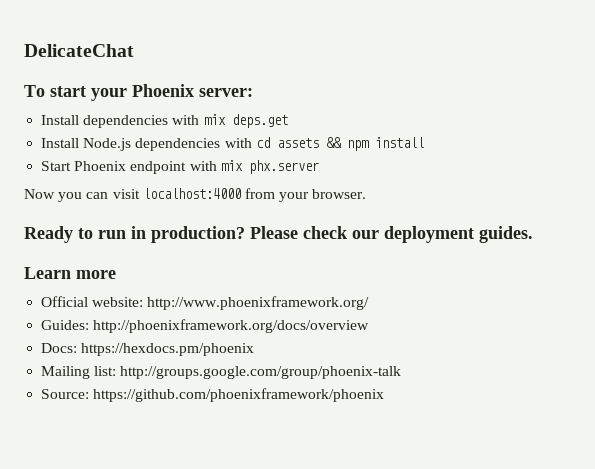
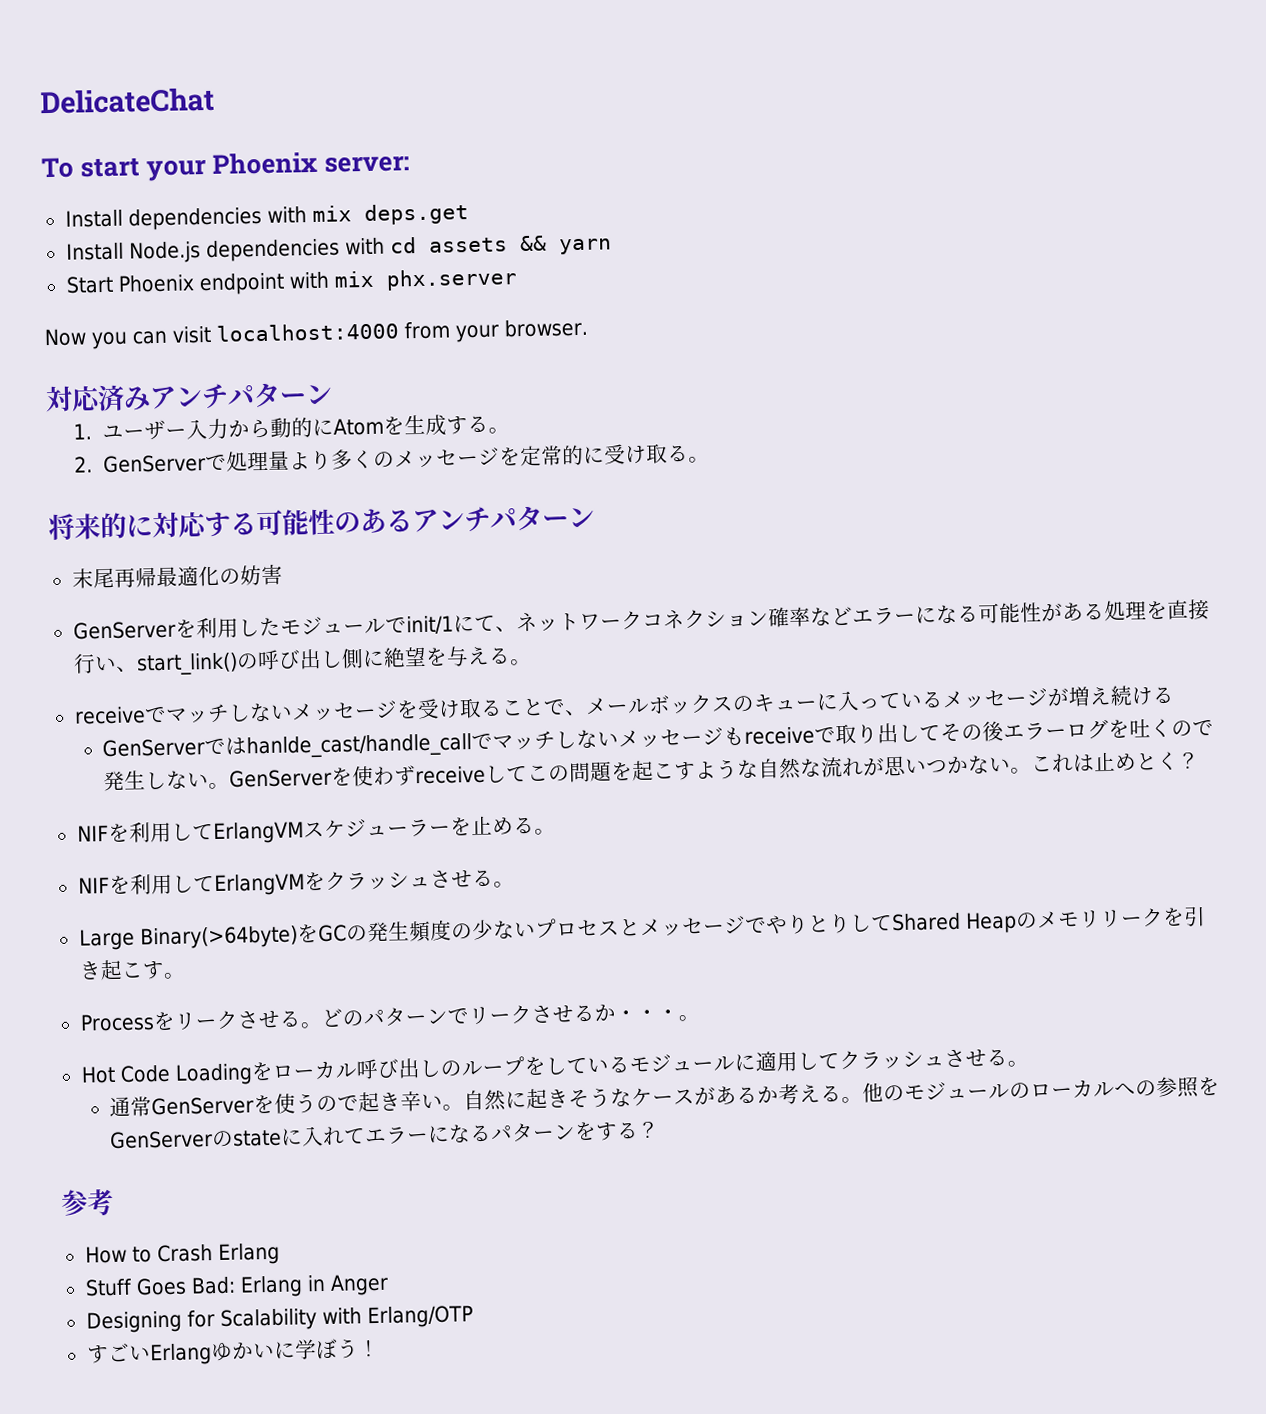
[346,137,424,151] npm install -> [558,238,612,255] yarn
[24,226,533,243] [24,267,116,279] [41,296,370,310] [41,319,370,333] [41,343,255,356] [41,366,402,379] [41,388,385,402] Ready to run in production? Please check our deployment guides. // Learn more // Official website: http://www.phoenixframework.org/ // Guides: http://phoenixframework.org/docs/overview // Docs: https://hexdocs.pm/phoenix // Mailing list: http://groups.google.com/group/phoenix-talk // Source: https://github.com/phoenixframework/phoenix -> [45,382,333,413] [73,414,510,441] [74,443,710,474] [48,505,595,541] [71,564,283,589] [72,599,1210,640] [72,646,532,676] [73,685,1175,725] [102,718,1215,759] [103,751,1201,792] [76,815,556,845] [77,869,515,897] [78,906,1206,951] [78,959,186,981] [79,1003,700,1032] [80,1048,1029,1086] [109,1076,1221,1118] [109,1121,661,1150] [61,1188,114,1216] [84,1242,280,1266] [84,1273,389,1298] [85,1305,473,1334] [86,1338,380,1366] 対応済みアンチパターン // 1.ユーザー入力から動的にAtomを生成する。 // 2. GenServerで処理量より多くのメッセージを定常的に受け取る。 // 将来的に対応する可能性のあるアンチパターン // 末尾再帰最適化の妨害 // GenServerを利用したモジュールでinit/1にて、ネットワークコネクション確率などエラーになる可能性がある処理を直接行い、start_link()の呼び出し側に絶望を与える。 // receiveでマッチしないメッセージを受け取ることで、メールボックスのキューに入っているメッセージが増え続ける // GenServerではhanlde_cast/handle_callでマッチしないメッセージもreceiveで取り出してその後エラーログを吐くので発生しない。GenServerを使わずreceiveしてこの問題を起こすような自然な流れが思いつかない。これは止めとく？ // NIFを利用してErlangVMスケジューラーを止める。 // NIFを利用してErlangVMをクラッシュさせる。 // Large Binary(>64byte)をGCの発生頻度の少ないプロセスとメッセージでやりとりしてShared Heapのメモリリークを引き起こす。 // Processをリークさせる。どのパターンでリークさせるか・・・。 // Hot Code Loadingをローカル呼び出しのループをしているモジュールに適用してクラッシュさせる。 // 通常GenServerを使うので起き辛い。自然に起きそうなケースがあるか考える。他のモジュールのローカルへの参照をGenServerのstateに入れてエラーになるパターンをする？ // 参考 // How to Crash Erlang // Stuff Goes Bad: Erlang in Anger // Designing for Scalability with Erlang/OTP // すごいErlangゆかいに学ぼう！

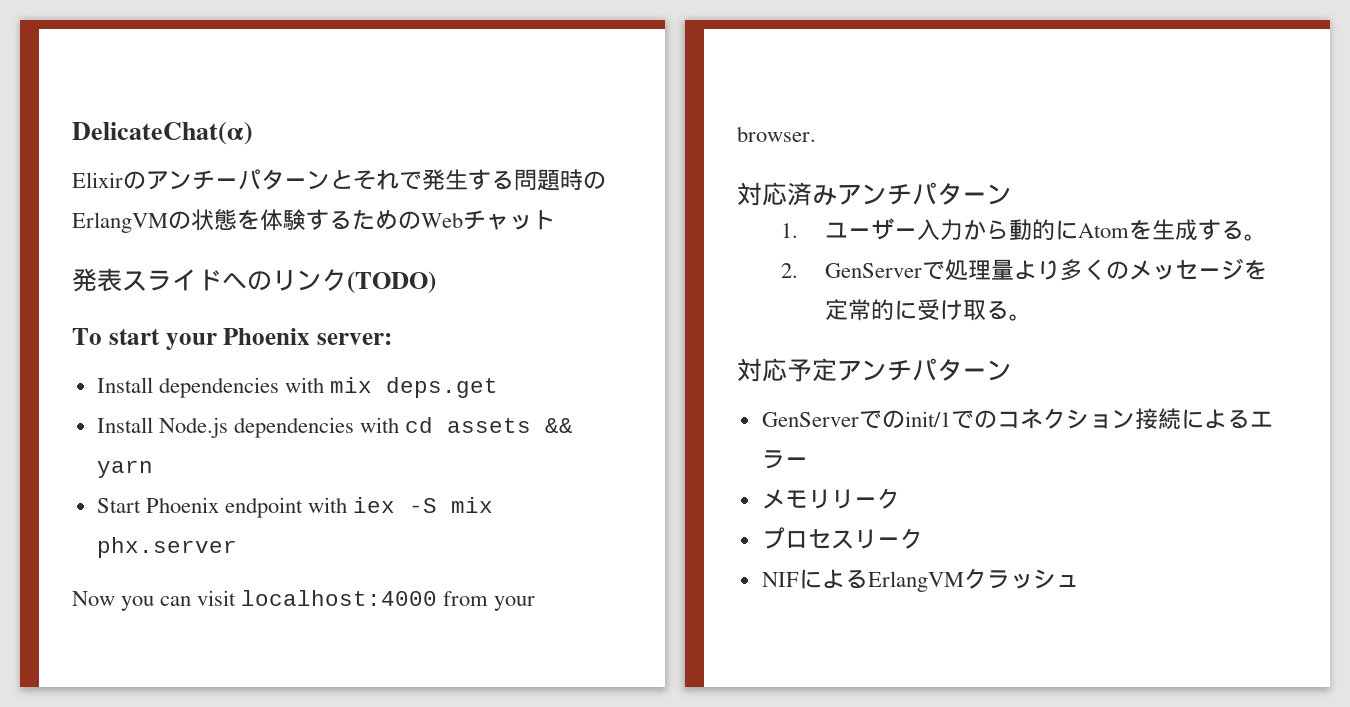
[40,86,215,115] DelicateChat -> [72,122,253,145] [72,169,606,191] [72,209,555,233] [72,268,436,294] DelicateChat(α) // Elixirのアンチーパターンとそれで発生する問題時のErlangVMの状態を体験するためのWebチャット // 発表スライドへのリンク(TODO)
(329, 280) none -> [353,497,438,513] iex -S
[48,505,595,541] [71,564,283,589] [72,610,643,640] 将来的に対応する可能性のあるアンチパターン // 末尾再帰最適化の妨害 // GenServerを利用したモジュールでinit/1にて、ネットワーク -> [737,358,1012,382] [761,410,997,429] 対応予定アンチパターン // GenServerでのinit/1での
[767,599,1210,628] [72,646,532,676] [73,685,1175,725] [102,718,1215,759] [103,751,1201,792] [76,815,556,845] [77,869,515,897] [78,906,1206,951] [78,959,186,981] [79,1003,700,1032] [80,1048,1029,1086] [109,1076,1221,1118] [109,1121,661,1150] [61,1188,114,1216] [84,1242,280,1266] [84,1273,389,1298] [85,1305,473,1334] [86,1338,380,1366] 確率などエラーになる可能性がある処理を直接行い、start_link()の呼び出し側に絶望を与える。 // receiveでマッチしないメッセージを受け取ることで、メールボックスのキューに入っているメッセージが増え続ける // GenServerではhanlde_cast/handle_callでマッチしないメッセージもreceiveで取り出してその後エラーログを吐くので発生しない。GenServerを使わずreceiveしてこの問題を起こすような自然な流れが思いつかない。これは止めとく？ // NIFを利用してErlangVMスケジューラーを止める。 // NIFを利用してErlangVMをクラッシュさせる。 // Large Binary(>64byte)をGCの発生頻度の少ないプロセスとメッセージでやりとりしてShared Heapのメモリリークを引き起こす。 // Processをリークさせる。どのパターンでリークさせるか・・・。 // Hot Code Loadingをローカル呼び出しのループをしているモジュールに適用してクラッシュさせる。 // 通常GenServerを使うので起き辛い。自然に起きそうなケースがあるか考える。他のモジュールのローカルへの参照をGenServerのstateに入れてエラーになるパターンをする？ // 参考 // How to Crash Erlang // Stuff Goes Bad: Erlang in Anger // Designing for Scalability with Erlang/OTP // すごいErlangゆかいに学ぼう！ -> [1134,408,1273,430] [761,450,808,469] [761,488,900,509] [761,527,923,549] [761,568,1079,592] 接続によるエラー // メモリリーク // プロセスリーク // NIFによるErlangVMクラッシュ

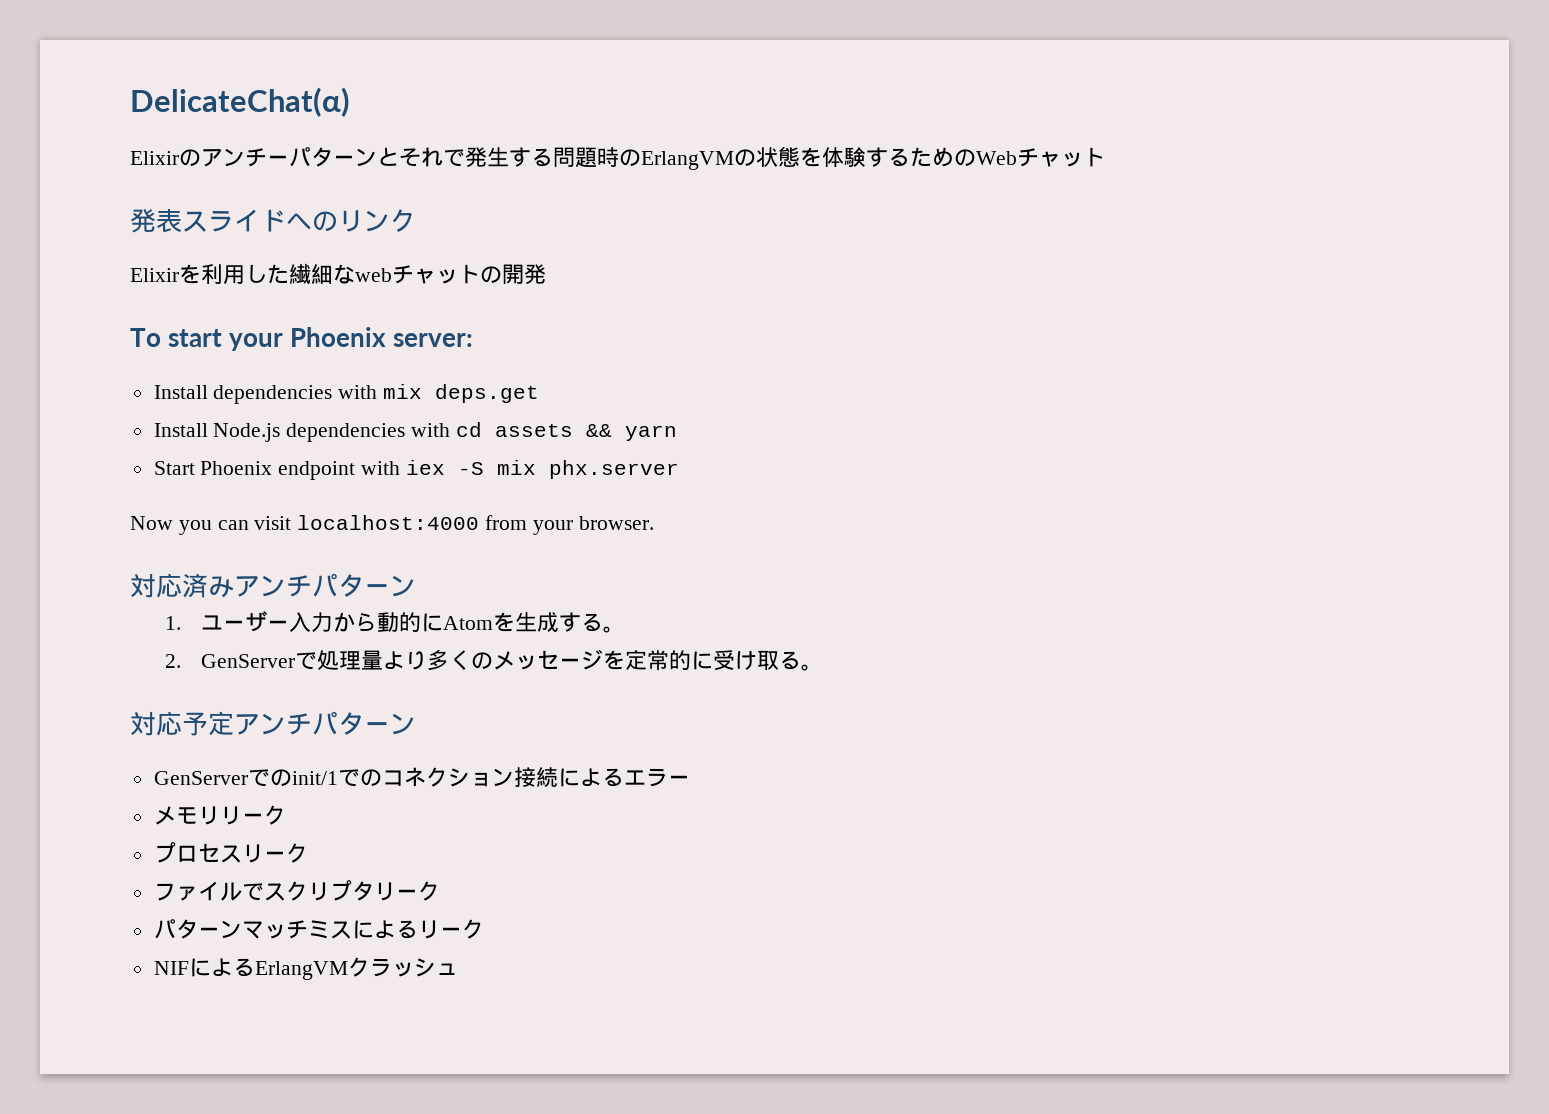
[347,271,436,294] (TODO) -> [130,263,546,285] // Elixirを利用した繊細なwebチャットの開発
(923, 538) none -> [153,880,440,901] [153,919,484,939] // ファイルでスクリプタリーク // パターンマッチミスによるリーク

